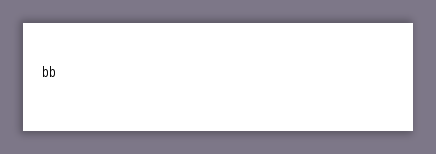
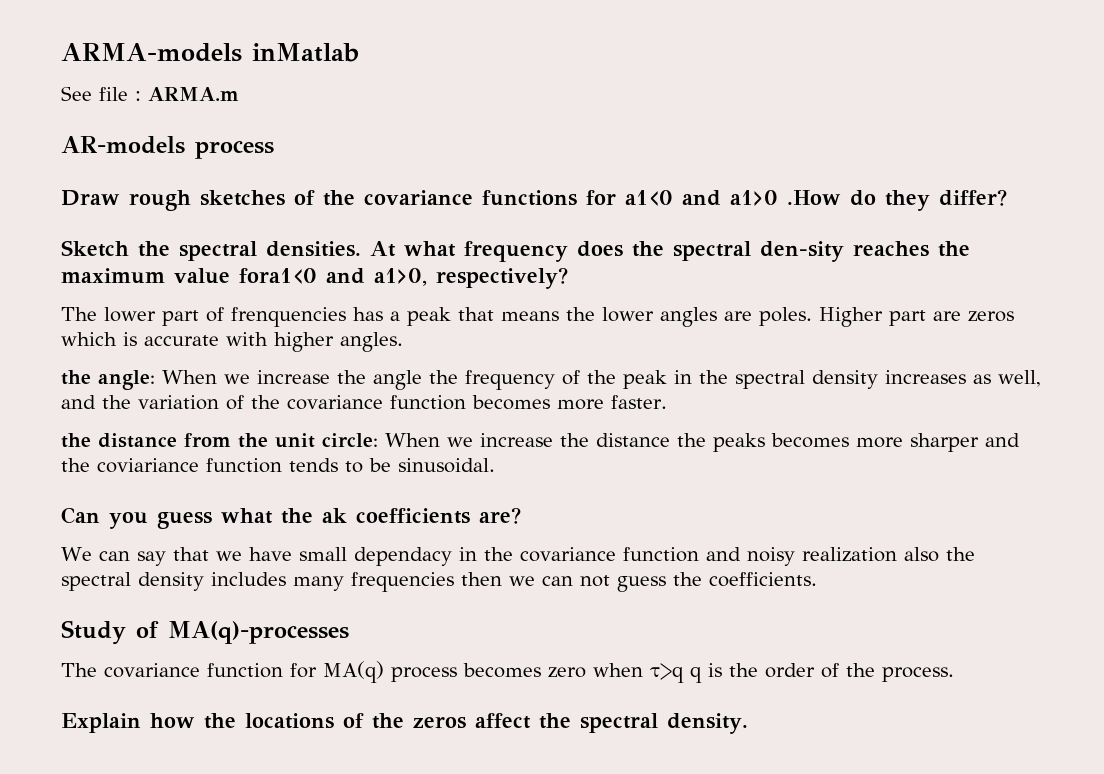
[41,66,55,77] bb -> [61,43,359,62] [61,86,239,101] [61,136,274,159] [61,189,1007,211] [61,240,970,262] [61,267,568,289] [61,307,1014,327] [61,332,403,352] [61,370,1041,390] [61,395,667,410] [61,433,1020,452] [61,458,495,473] [61,507,521,529] [61,547,975,566] [61,572,817,592] [61,620,349,645] [61,661,954,683] [61,713,748,734] ARMA-models inMatlab // See file : ARMA.m // AR-models process // Draw rough sketches of the covariance functions for a1<0 and a1>0 .How do they differ? // Sketch the spectral densities. At what frequency does the spectral den-sity reaches the maximum value fora1<0 and a1>0, respectively? // The lower part of frenquencies has a peak that means the lower angles are poles. Higher part are zeros which is accurate with higher angles. // the angle: When we increase the angle the frequency of the peak in the spectral density increases as well, and the variation of the covariance function becomes more faster. // the distance from the unit circle: When we increase the distance the peaks becomes more sharper and the coviariance function tends to be sinusoidal. // Can you guess what the ak coefficients are? // We can say that we have small dependacy in the covariance function and noisy realization also the spectral density includes many frequencies then we can not guess the coefficients. // Study of MA(q)-processes // The covariance function for MA(q) process becomes zero when τ>q q is the order of the process. // Explain how the locations of the zeros affect the spectral density.

